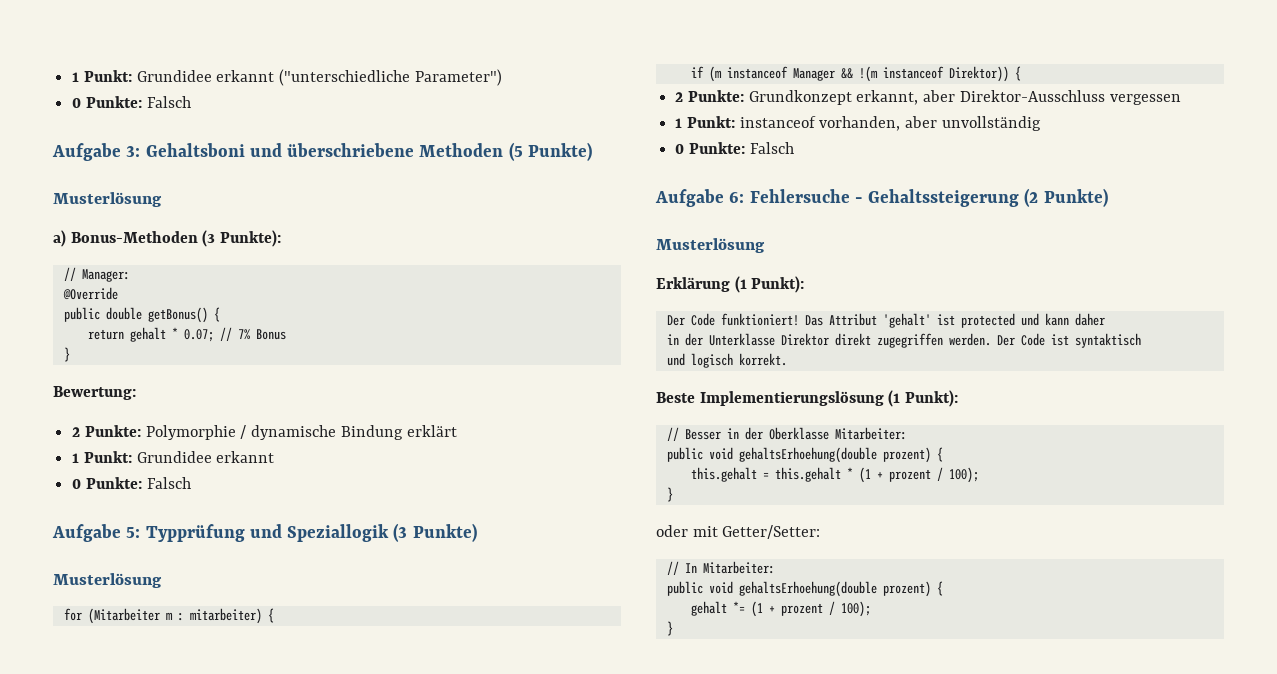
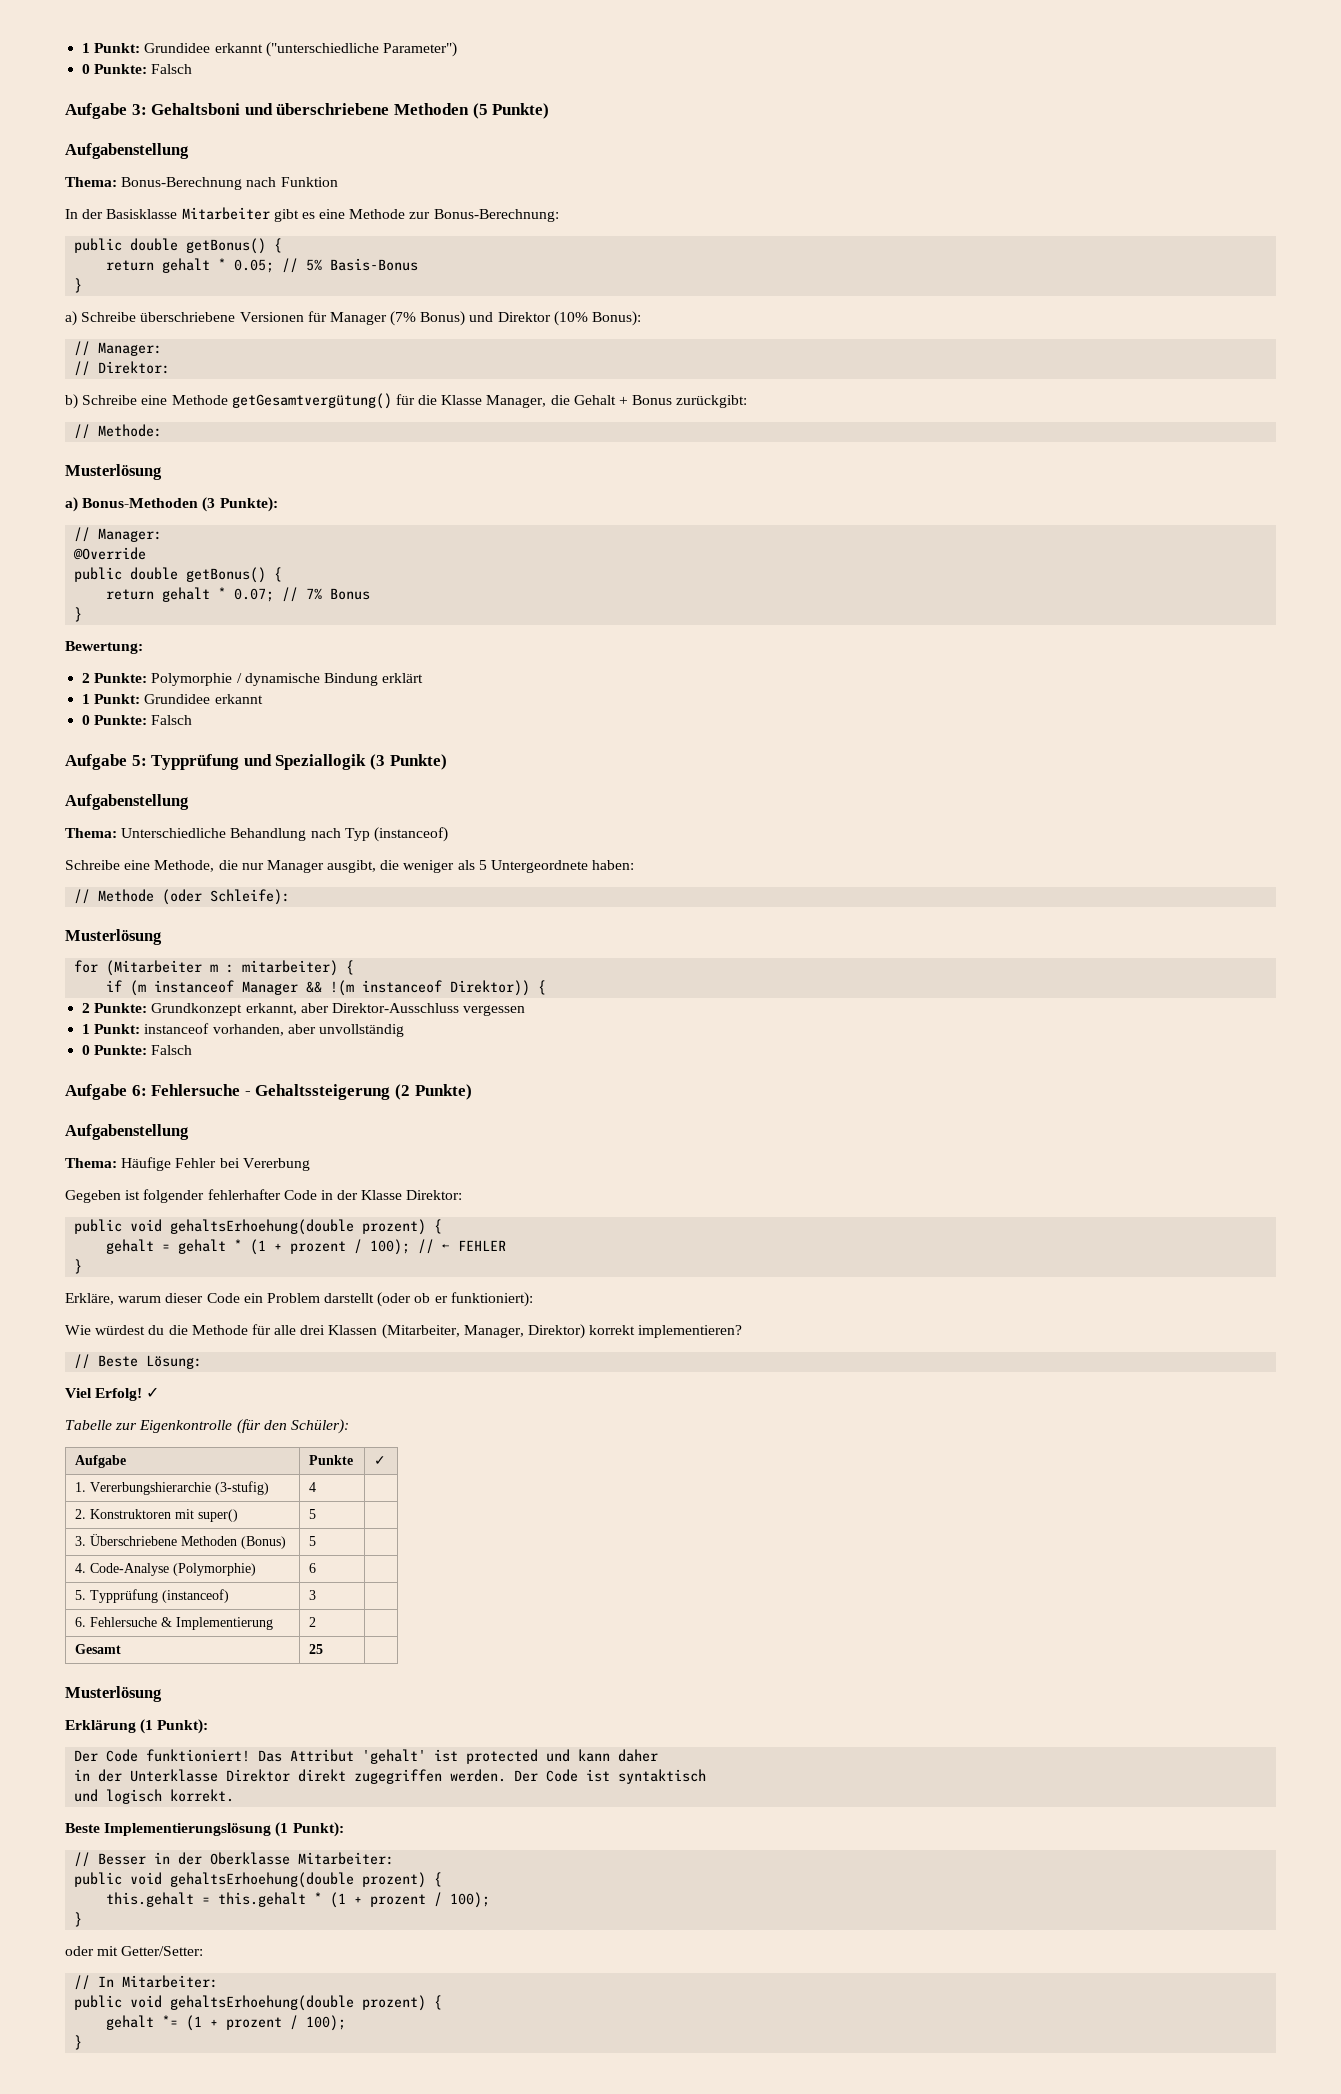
(592, 151) none -> [65,143,189,159] [65,177,338,190] [65,207,559,222] [74,238,283,254] [106,258,419,273] [74,278,83,293] [65,311,642,326] [74,341,163,356] [74,361,171,376] [65,393,748,409] [74,424,163,439] // Aufgabenstellung // Thema: Bonus-Berechnung nach Funktion // In der Basisklasse Mitarbeiter gibt es eine Methode zur Bonus-Berechnung: // public double getBonus() { // return gehalt * 0.05; // 5% Basis-Bonus // } // a) Schreibe überschriebene Versionen für Manager (7% Bonus) und Direktor (10% Bonus): // // Manager: // // Direktor: // b) Schreibe eine Methode getGesamtvergütung() für die Klasse Manager, die Gehalt + Bonus zurückgibt: // // Methode:
(477, 532) none -> [65,794,189,810] [65,827,448,842] [65,860,635,873] [74,889,291,905] // Aufgabenstellung // Thema: Unterschiedliche Behandlung nach Typ (instanceof) // Schreibe eine Methode, die nur Manager ausgibt, die weniger als 5 Untergeordnete haben: // // Methode (oder Schleife):
(1108, 197) none -> [65,1124,189,1140] [65,1157,310,1171] [65,1189,463,1203] [74,1219,443,1235] [106,1239,507,1255] [74,1259,83,1274] [65,1292,533,1307] [65,1324,743,1339] [74,1354,203,1369] [65,1387,160,1401] [65,1419,349,1434] [74,1455,126,1468] [308,1455,353,1465] [373,1456,386,1465] [74,1481,269,1495] [308,1482,316,1492] [74,1509,238,1522] [308,1509,316,1519] [74,1534,286,1549] [308,1536,316,1546] [74,1563,256,1576] [308,1563,316,1573] [74,1589,229,1603] [308,1590,316,1600] [74,1617,273,1630] [308,1617,316,1627] [74,1644,121,1654] [308,1644,323,1654] // Aufgabenstellung // Thema: Häufige Fehler bei Vererbung // Gegeben ist folgender fehlerhafter Code in der Klasse Direktor: // public void gehaltsErhoehung(double prozent) { // gehalt = gehalt * (1 + prozent / 100); // ← FEHLER // } // Erkläre, warum dieser Code ein Problem darstellt (oder ob er funktioniert): // Wie würdest du die Methode für alle drei Klassen (Mitarbeiter, Manager, Direktor) korrekt implementieren? // // Beste Lösung: // Viel Erfolg! ✓ // Tabelle zur Eigenkontrolle (für den Schüler): // Aufgabe | Punkte | ✓ // 1. Vererbungshierarchie (3-stufig) | 4 | // 2. Konstruktoren mit super() | 5 | // 3. Überschriebene Methoden (Bonus) | 5 | // 4. Code-Analyse (Polymorphie) | 6 | // 5. Typprüfung (instanceof) | 3 | // 6. Fehlersuche & Implementierung | 2 | // Gesamt | 25 |

